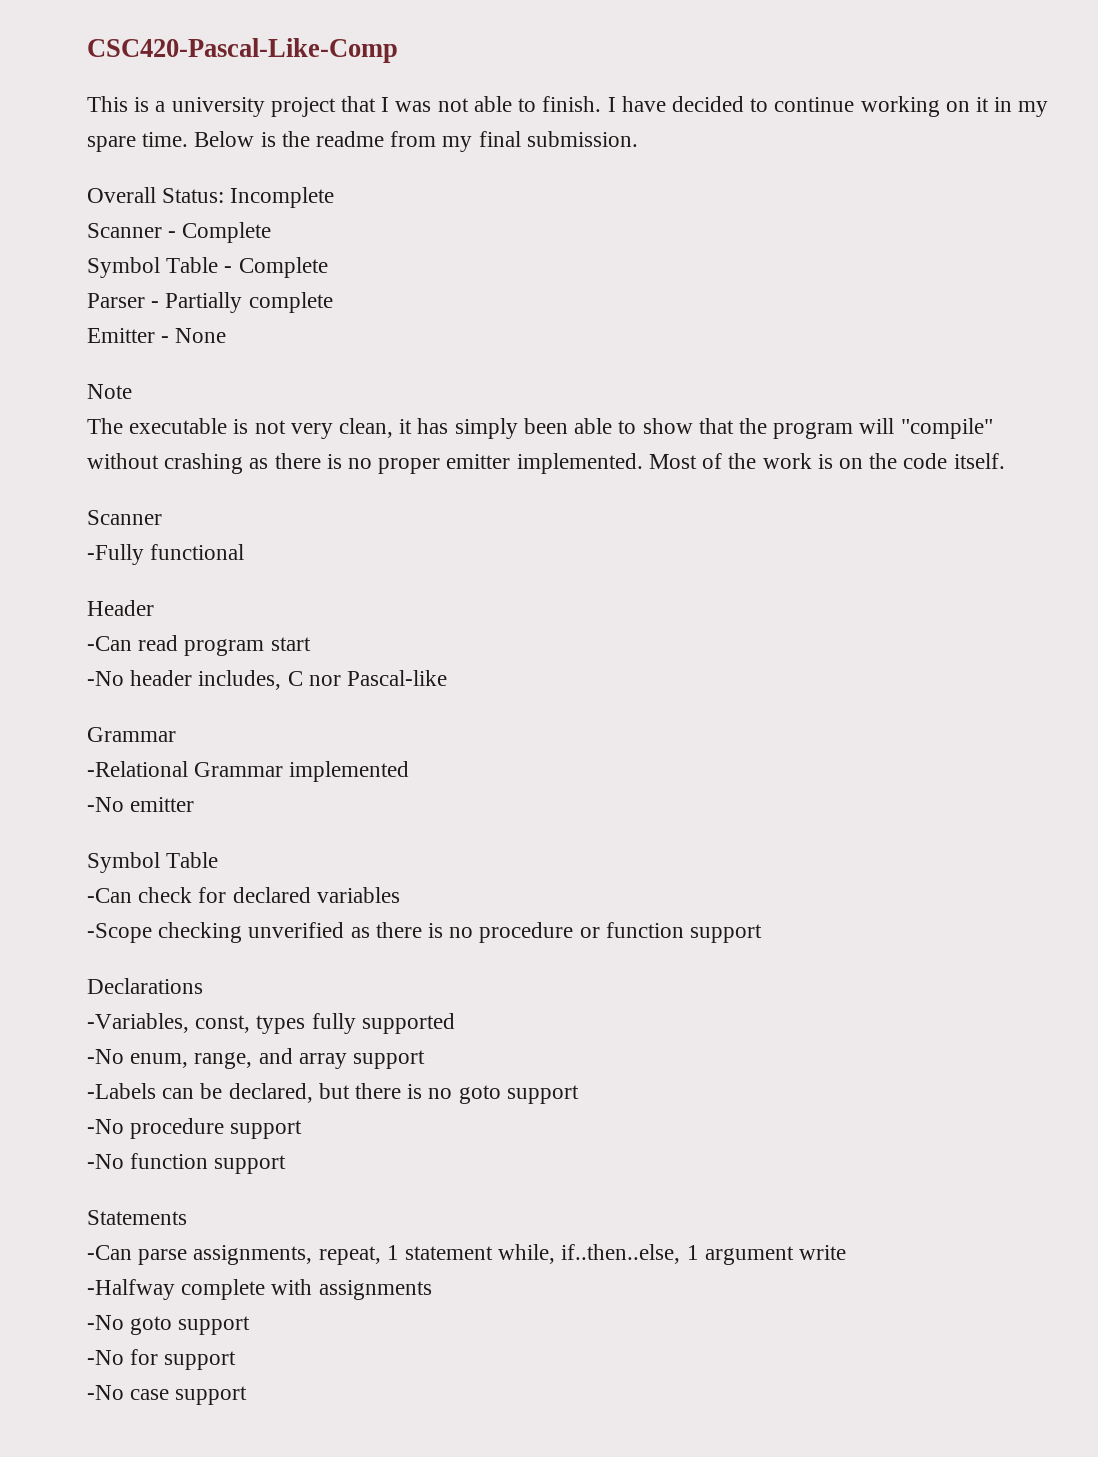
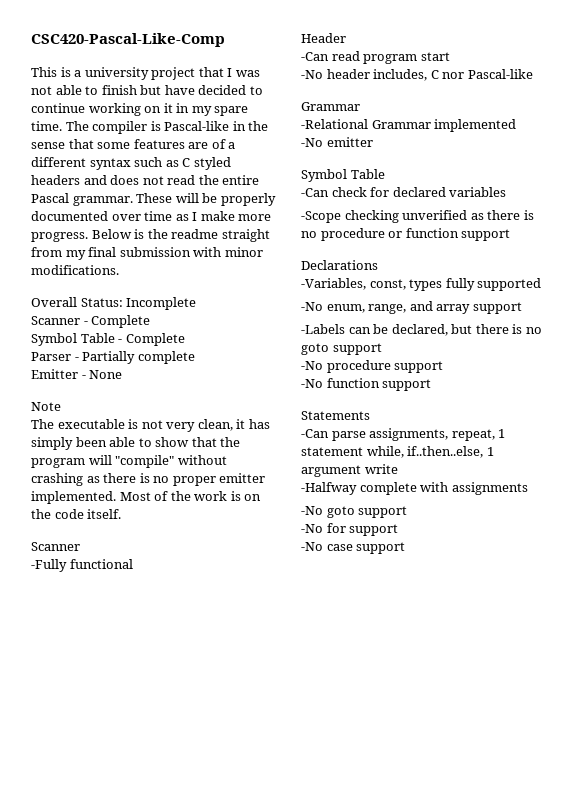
[542,96,616,112] finish. I -> [101,85,162,95] finish but
(189, 139) none -> [65,121,269,134] [31,139,236,149] [31,157,231,170] [31,175,260,185] [31,193,276,206] [31,211,272,221] [31,232,88,242] The compiler is Pascal-like in the sense that some features are of a different syntax such as C styled headers and does not read the entire Pascal grammar. These will be properly documented over time as I make more progress.
(385, 139) none -> [221,229,270,242] straight
[526,131,638,147] submission. -> [119,247,263,257] [31,265,119,275] submission with minor modifications.

